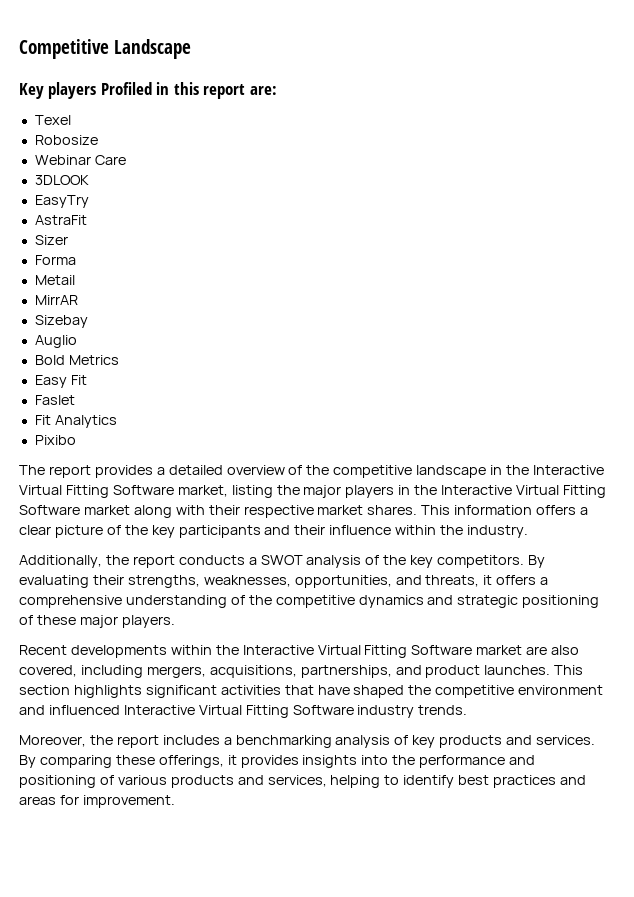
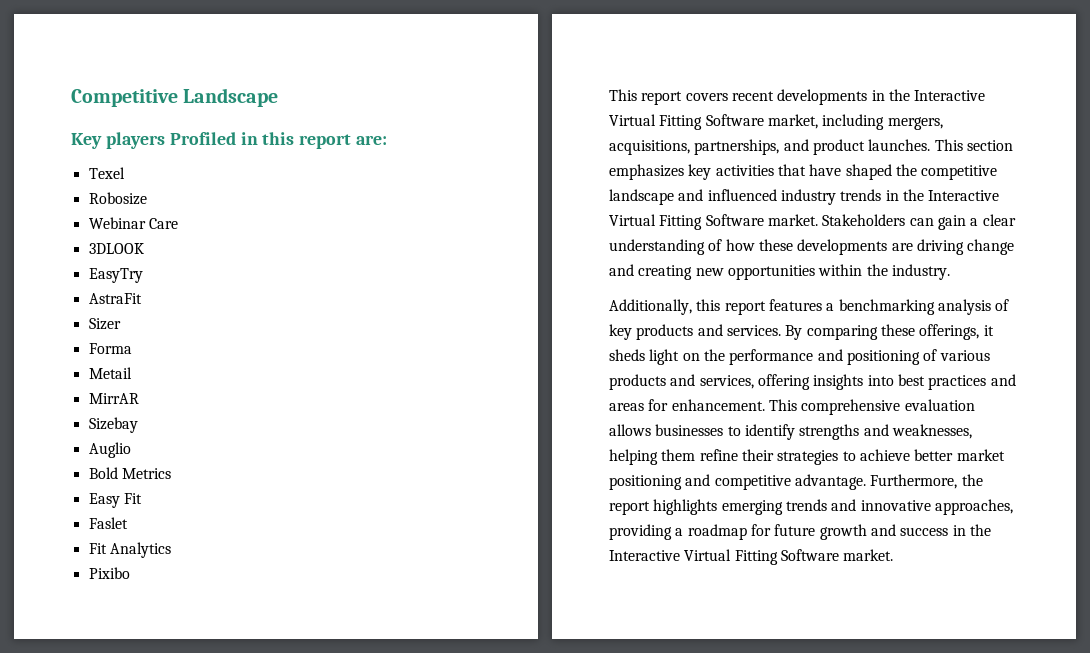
[19,465,487,478] The report provides a detailed overview of the competitive landscape -> [609,89,868,105] This report covers recent developments
[231,485,606,498] [19,505,589,518] [19,525,529,538] [19,555,546,568] [19,575,549,588] [19,595,600,608] [19,615,175,628] [19,645,580,658] [19,665,77,677] listing the major players in the Interactive Virtual Fitting Software market along with their respective market shares. This information offers a clear picture of the key participants and their influence within the industry. // Additionally, the report conducts a SWOT analysis of the key competitors. By evaluating their strengths, weaknesses, opportunities, and threats, it offers a comprehensive understanding of the competitive dynamics and strategic positioning of these major players. // Recent developments within the Interactive Virtual Fitting Software market are also covered, -> (818, 121) none
[73,685,217,698] highlights significant -> [609,164,712,180] emphasizes key
[518,685,604,695] environment -> [609,189,674,205] landscape
[123,705,468,718] [19,735,220,748] Interactive Virtual Fitting Software industry trends. // Moreover, the report includes -> [780,189,1000,205] [609,214,1016,230] [609,239,1015,255] [609,264,950,280] [609,299,822,315] industry trends in the Interactive Virtual Fitting Software market. Stakeholders can gain a clear understanding of how these developments are driving change and creating new opportunities within the industry. // Additionally, this report features
[240,755,389,768] provides insights into -> [609,349,700,365] sheds light on
[330,775,455,788] helping to identify -> [757,374,894,390] offering insights into
[82,795,175,808] improvement. -> [671,399,975,415] [609,424,972,440] [609,449,1005,465] [609,474,983,490] [609,499,1013,515] [609,524,991,540] [609,549,894,565] enhancement. This comprehensive evaluation allows businesses to identify strengths and weaknesses, helping them refine their strategies to achieve better market positioning and competitive advantage. Furthermore, the report highlights emerging trends and innovative approaches, providing a roadmap for future growth and success in the Interactive Virtual Fitting Software market.

